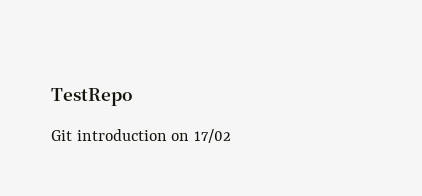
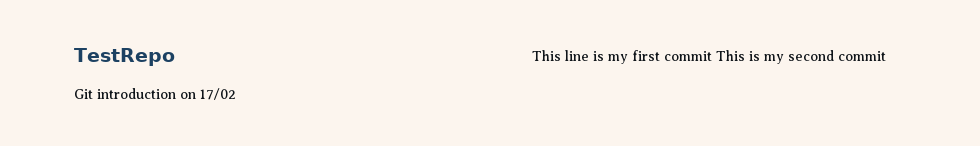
(232, 136) none -> [532,50,886,64] // This line is my first commit This is my second commit

